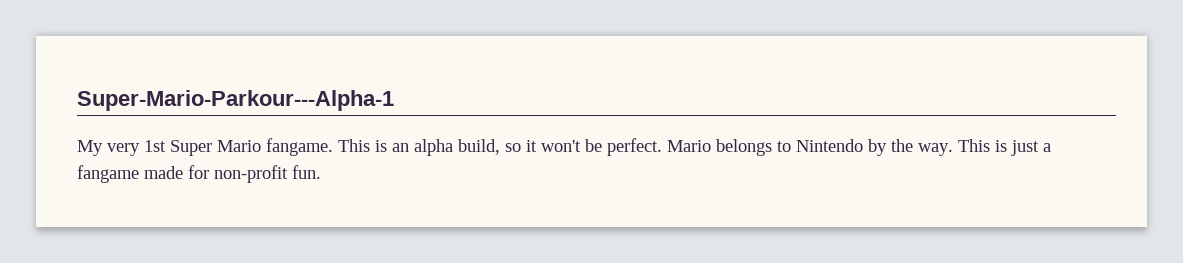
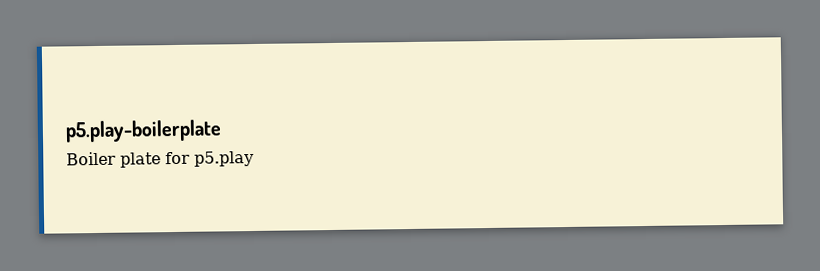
[77,90,394,111] [77,138,1051,156] [77,165,321,183] Super-Mario-Parkour---Alpha-1 // My very 1st Super Mario fangame. This is an alpha build, so it won't be perfect. Mario belongs to Nintendo by the way. This is just a fangame made for non-profit fun. -> [65,119,222,143] [66,150,254,168] p5.play-boilerplate // Boiler plate for p5.play

